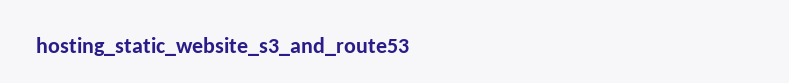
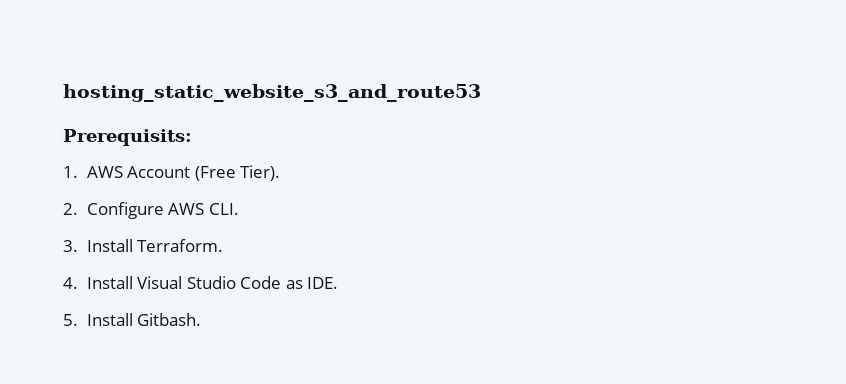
(409, 46) none -> [63,129,192,146] [63,165,281,181] [63,202,239,219] [63,239,224,252] [63,276,339,289] [63,313,202,326] // Prerequisits: // 1. AWS Account (Free Tier). // 2. Configure AWS CLI. // 3. Install Terraform. // 4. Install Visual Studio Code as IDE. // 5. Install Gitbash.

